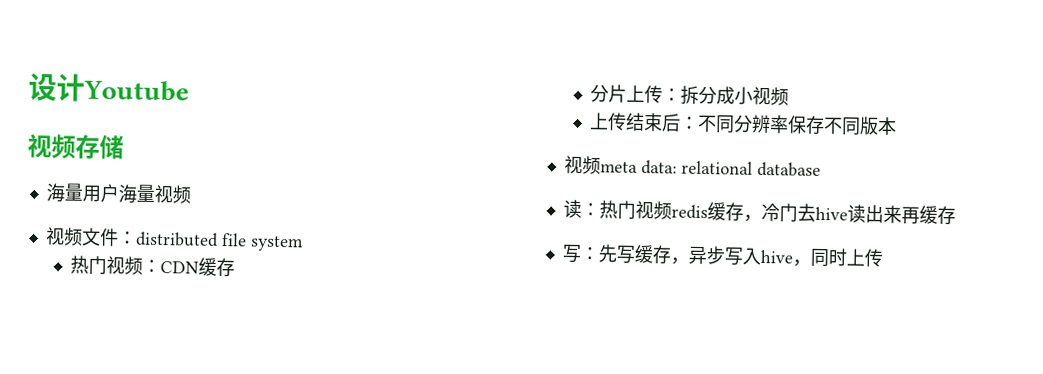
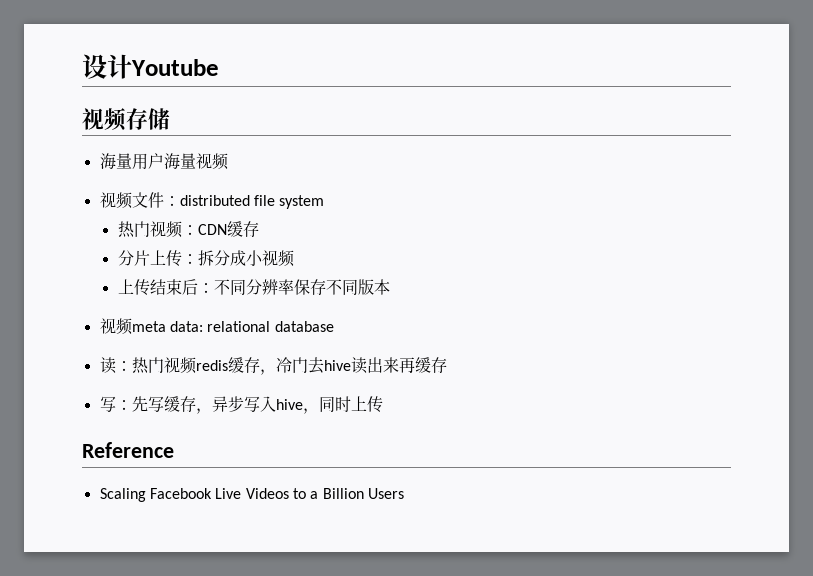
(884, 258) none -> [82,442,174,458] [99,488,404,502] // Reference // Scaling Facebook Live Videos to a Billion Users

